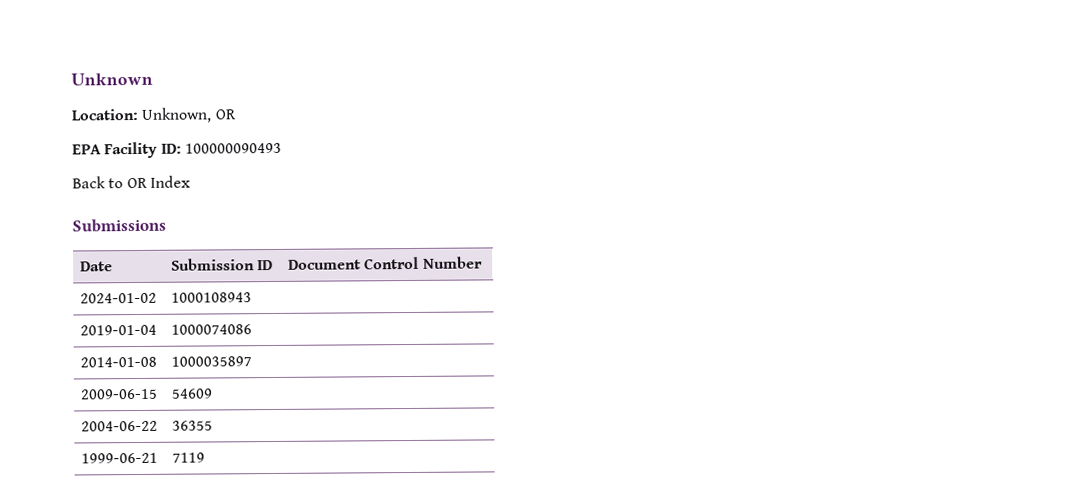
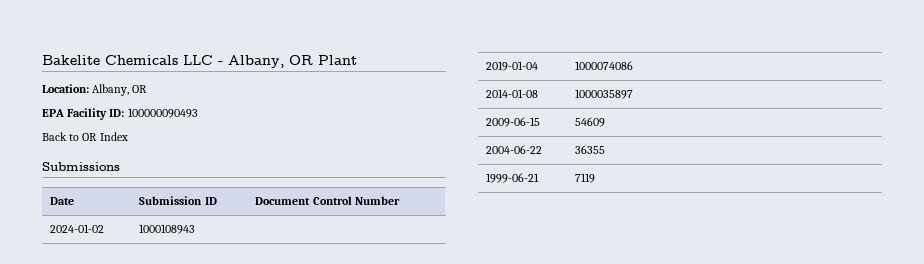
[71,72,153,86] Unknown -> [42,55,357,68] Bakelite Chemicals LLC - Albany, OR Plant
[141,107,213,123] Unknown, -> [92,84,130,96] Albany,

